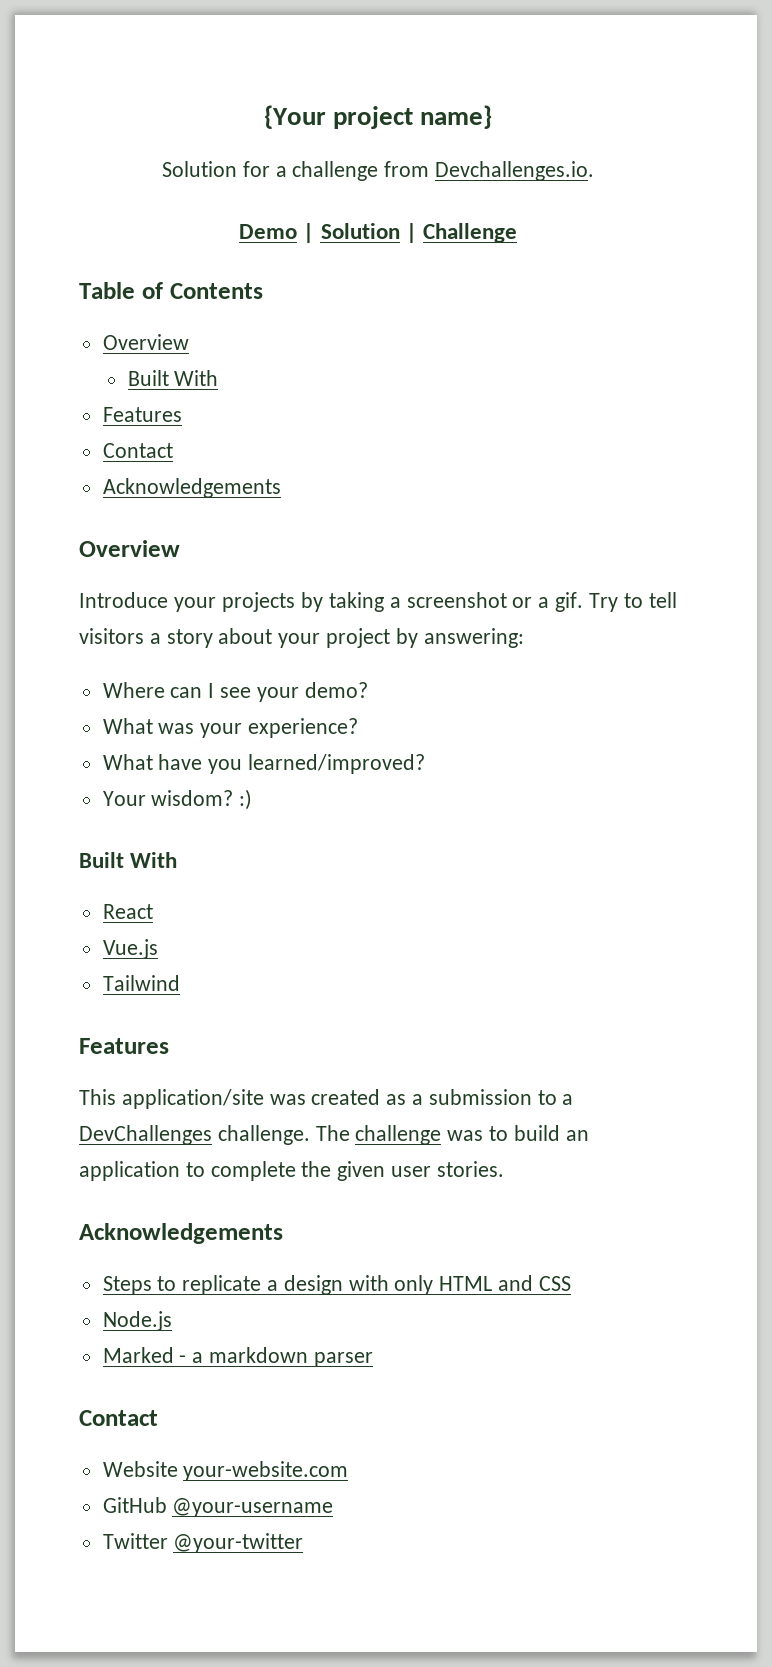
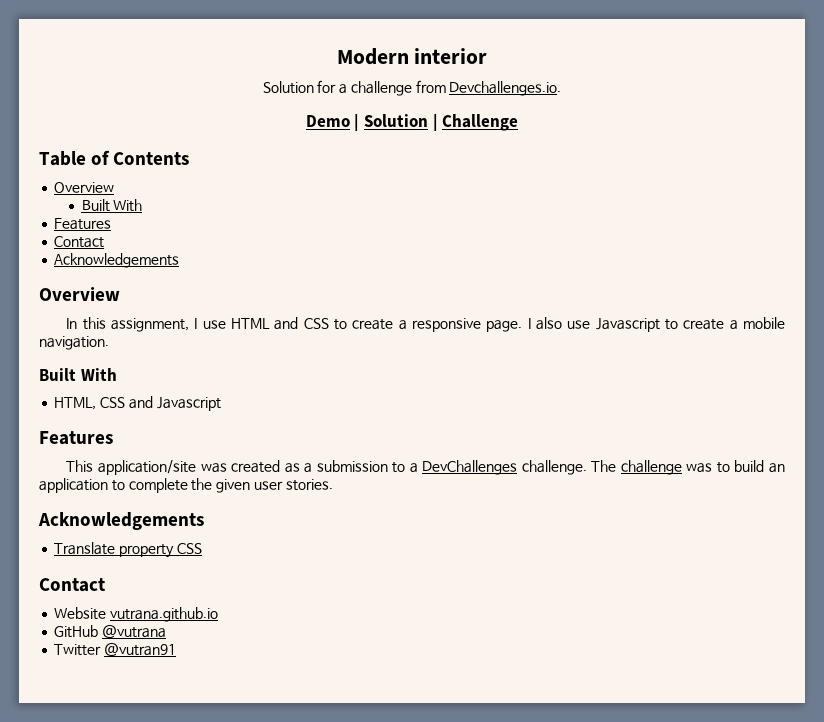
[263,105,493,129] {Your project name} -> [336,48,488,65] Modern interior
[79,592,677,612] [79,628,524,648] [102,682,368,702] [102,718,359,738] [102,754,426,774] [102,789,253,810] [79,852,178,868] [102,904,153,919] [102,939,158,959] [102,975,180,991] Introduce your projects by taking a screenshot or a gif. Try to tell visitors a story about your project by answering: // Where can I see your demo? // What was your experience? // What have you learned/improved? // Your wisdom? :) // Built With // React // Vue.js // Tailwind -> [66,317,786,332] [39,336,109,350] [39,368,117,381] [54,396,221,411] In this assignment, I use HTML and CSS to create a responsive page. I also use Javascript to create a mobile navigation. // Built With // HTML, CSS and Javascript
[102,1275,571,1295] [102,1311,172,1331] [102,1347,373,1367] Steps to replicate a design with only HTML and CSS // Node.js // Marked - a markdown parser -> [54,542,202,558] Translate property CSS
[183,1461,349,1481] your-website.com -> [110,607,219,622] vutrana.github.io
[172,1498,334,1517] @your-username -> [102,625,167,638] @vutrana
[173,1533,304,1553] @your-twitter -> [104,643,177,656] @vutran91

